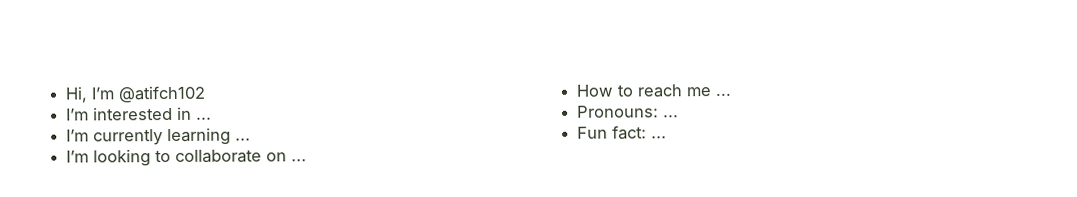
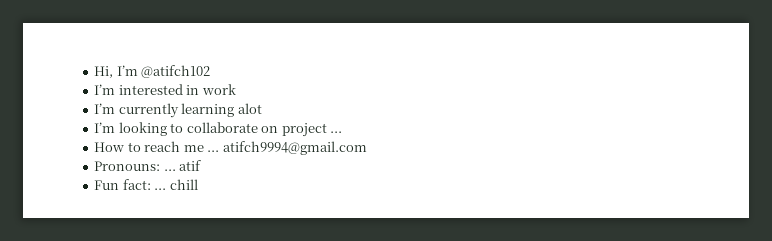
[196,116,213,120] ... -> [201,84,236,95] work
[235,137,252,141] ... -> [237,103,262,114] alot
(288, 157) none -> [281,123,327,137] project
(732, 94) none -> [222,141,367,155] atifch9994@gmail.com
(680, 116) none -> [179,160,202,171] atif
(668, 137) none -> [169,179,198,190] chill

